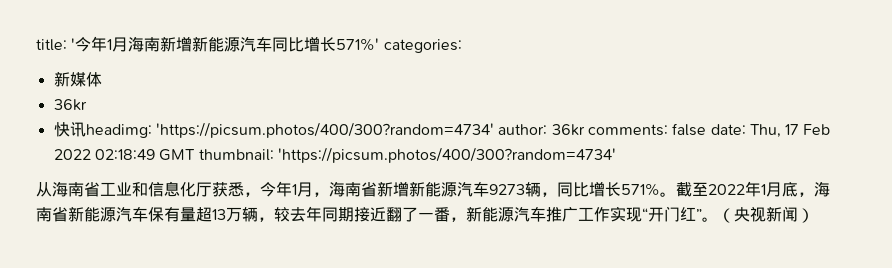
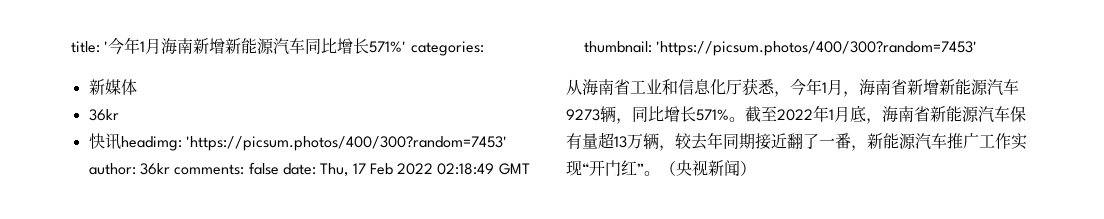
[155,122,494,138] 'https://picsum.photos/400/300?random=4734' -> [185,136,507,151] 'https://picsum.photos/400/300?random=7453'
[277,147,616,163] 'https://picsum.photos/400/300?random=4734' -> [655,41,977,56] 'https://picsum.photos/400/300?random=7453'

